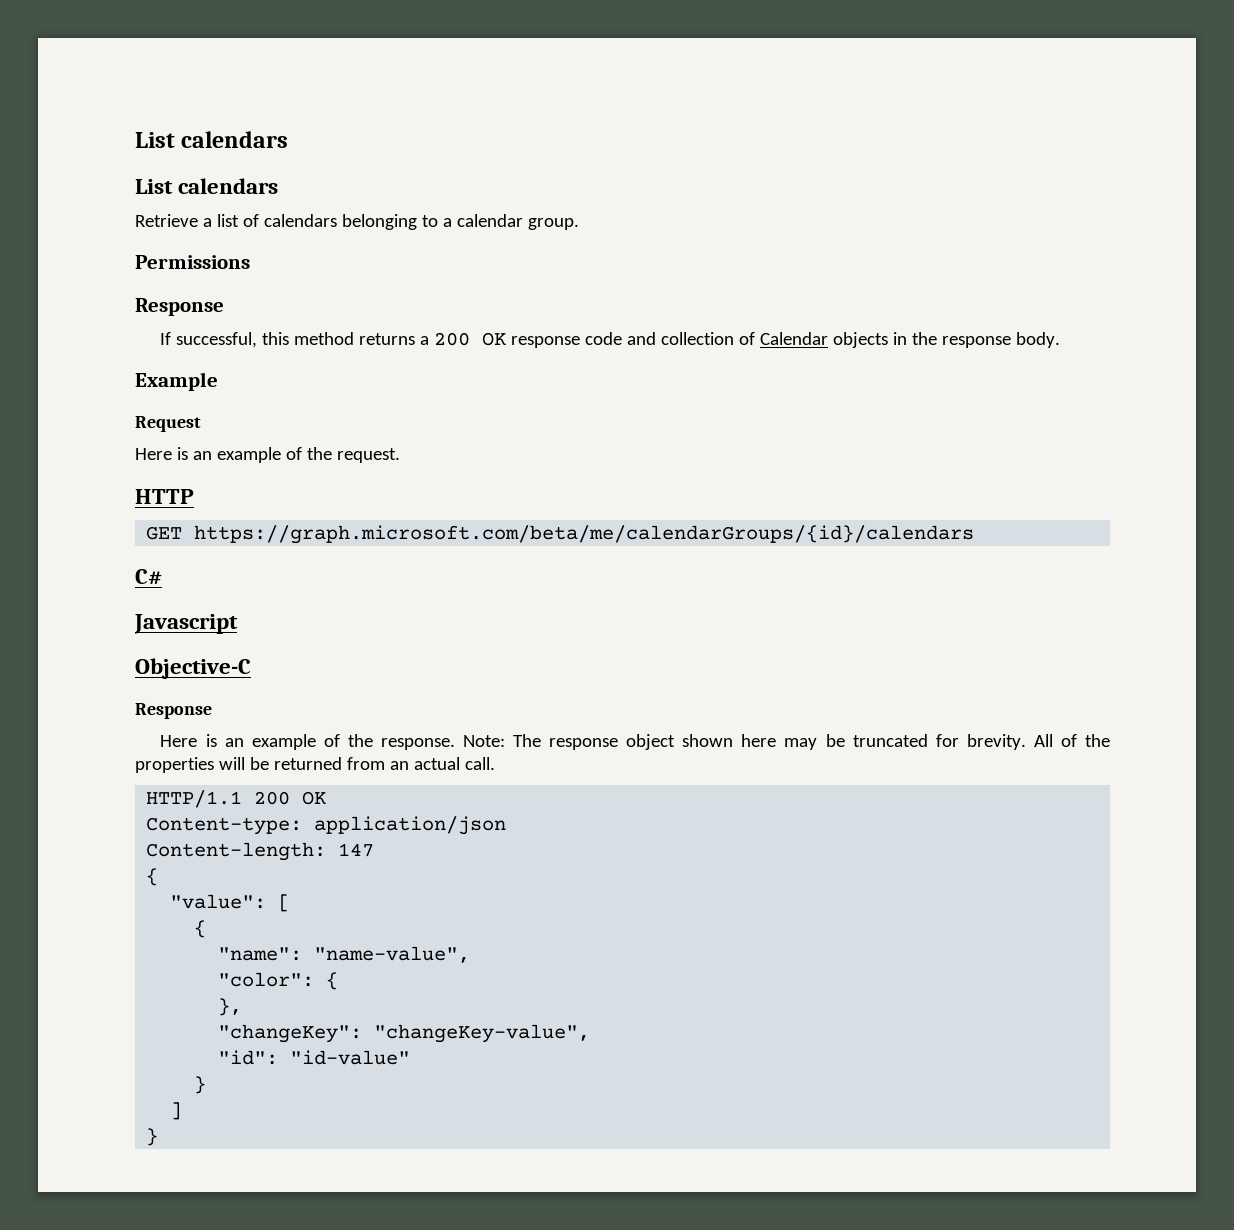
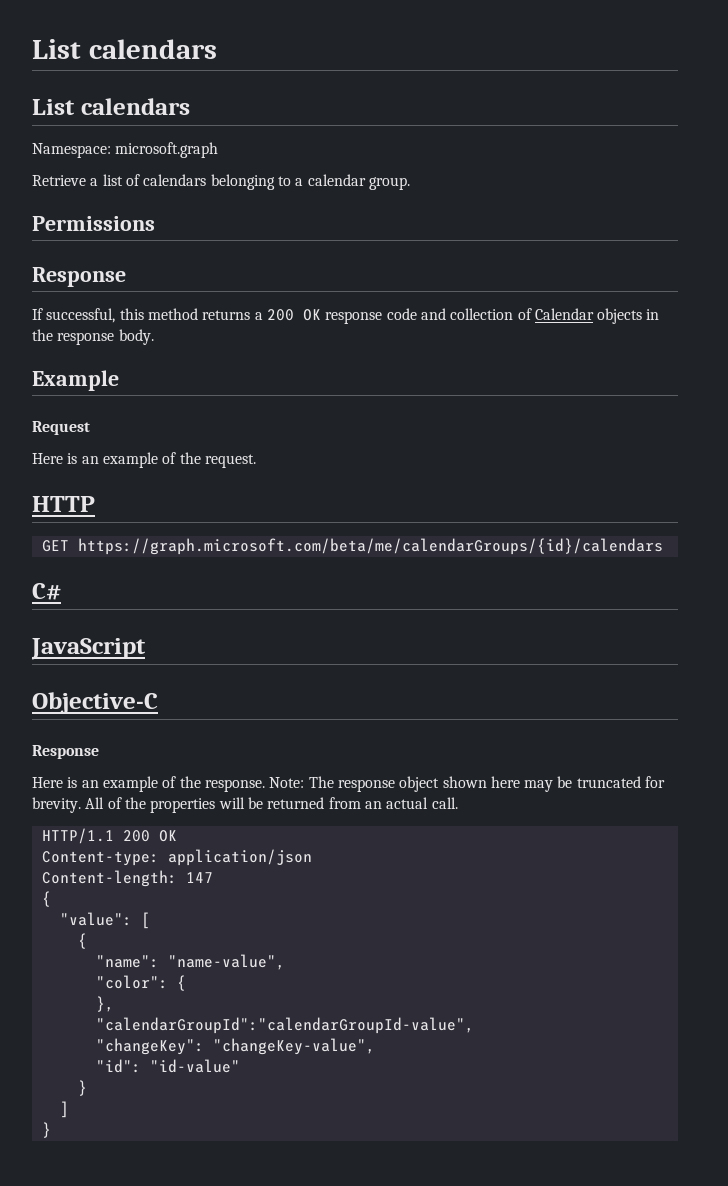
(279, 186) none -> [32,142,219,158] // Namespace: microsoft.graph
[134,614,238,634] Javascript -> [31,638,146,660] JavaScript
(243, 1007) none -> [95,1017,474,1034] // "calendarGroupId":"calendarGroupId-value",

